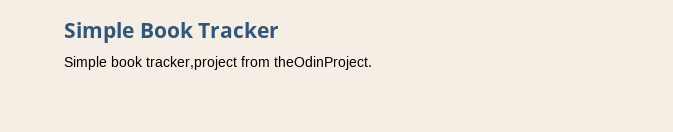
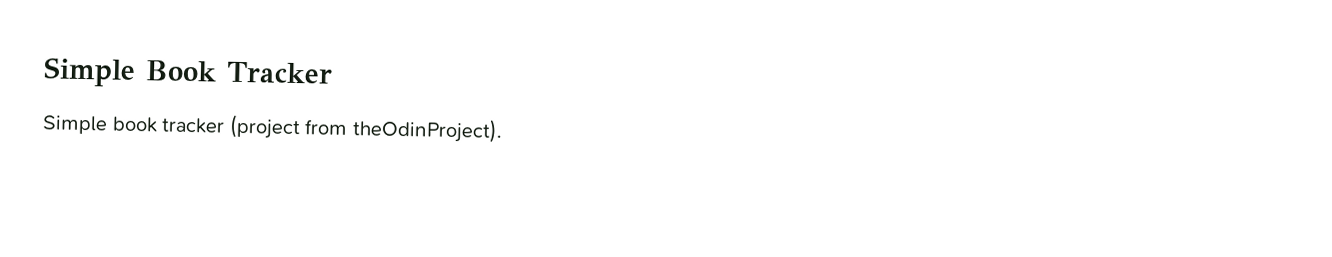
[146,56,372,70] tracker,project from theOdinProject. -> [161,114,503,143] tracker (project from theOdinProject).

